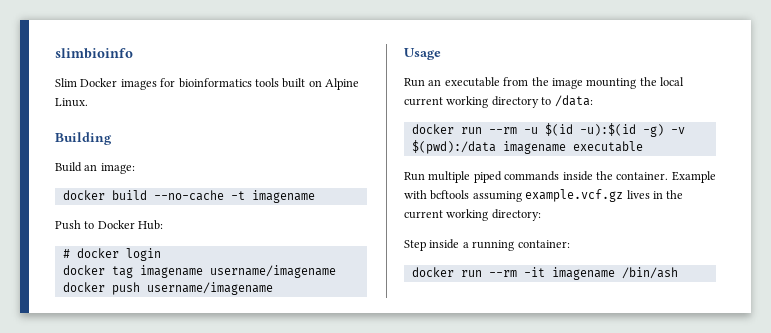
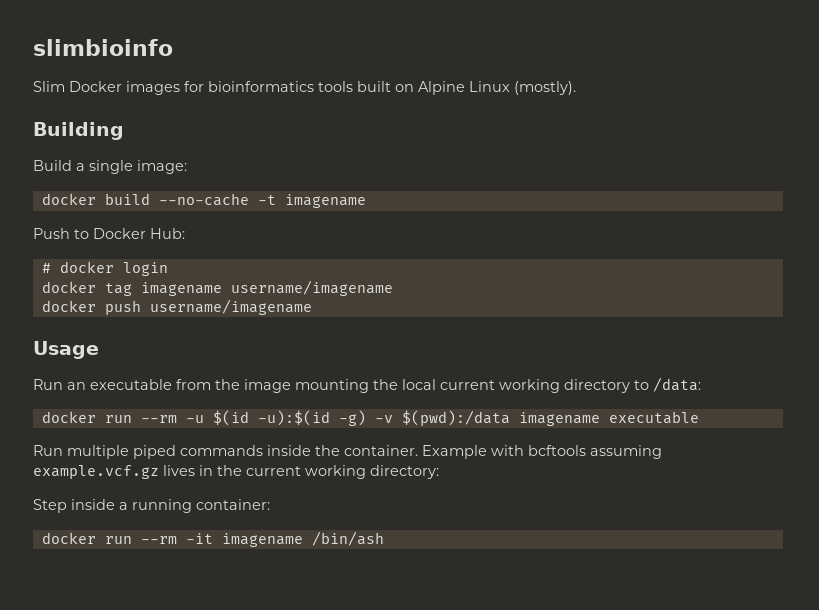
[55,98,88,107] Linux. -> [469,81,576,95] Linux (mostly).
[84,164,98,171] an -> [76,160,133,174] a single

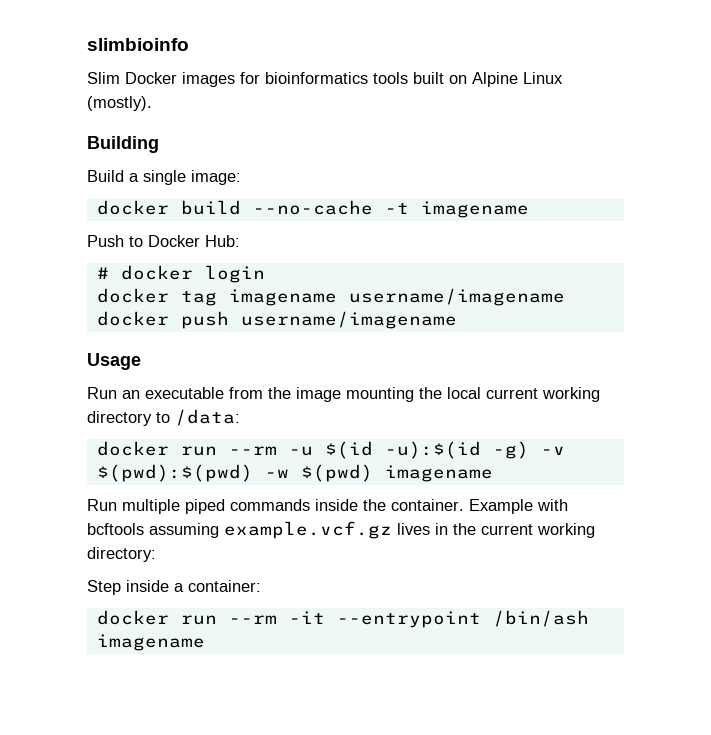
[401,410,699,426] $(pwd):/data imagename executable -> [96,464,493,482] $(pwd):$(pwd) -w $(pwd) imagename
[132,499,192,513] running -> (184, 587) none
[221,531,384,547] imagename /bin/ash -> [336,610,589,628] [96,634,205,651] --entrypoint /bin/ash imagename

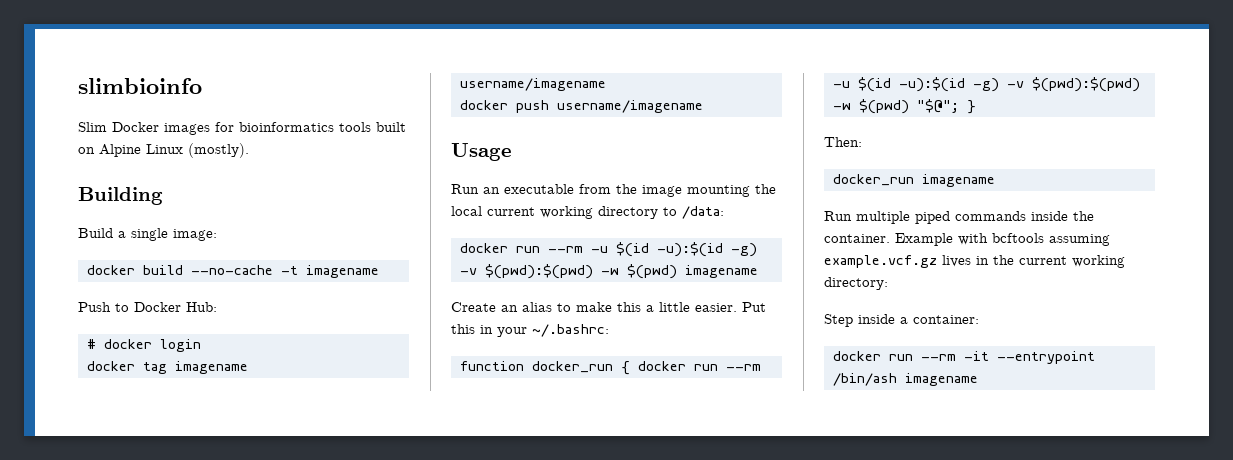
(493, 473) none -> [451,302,766,312] [451,324,609,337] [459,361,761,375] [832,77,1140,92] [832,99,976,114] [824,137,862,147] [832,174,995,187] // Create an alias to make this a little easier. Put this in your ~/.bashrc: // function docker_run { docker run --rm -u $(id -u):$(id -g) -v $(pwd):$(pwd) -w $(pwd) "$@"; } // Then: // docker_run imagename

